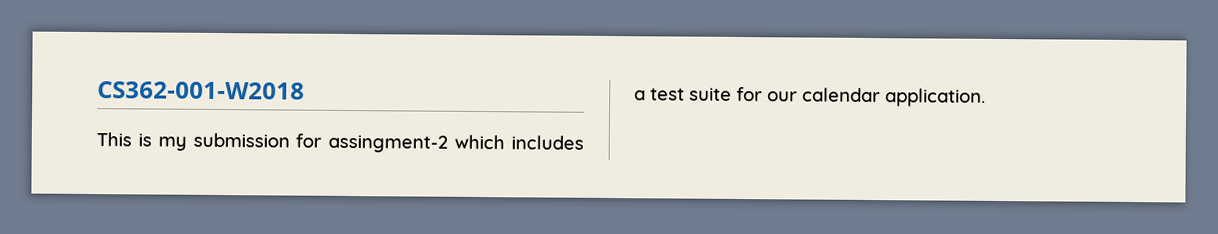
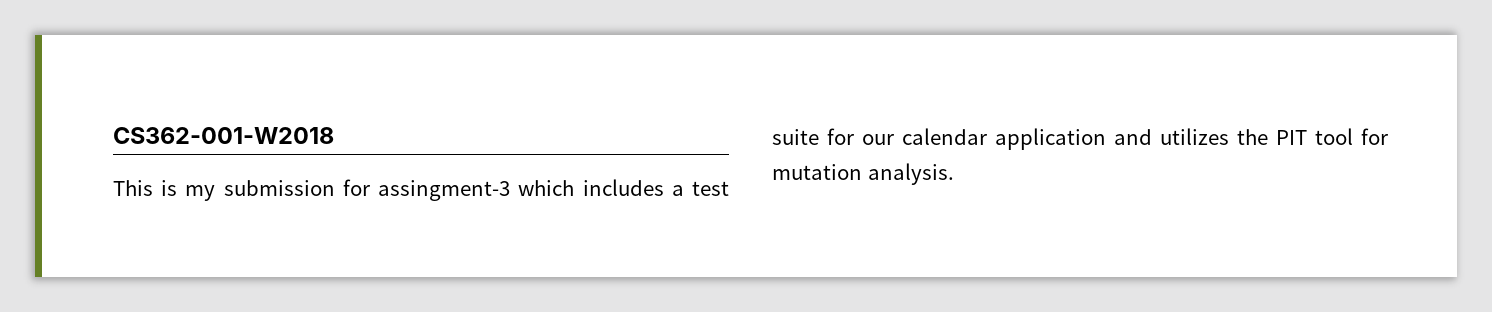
[328,134,449,153] assingment-2 -> [378,180,511,201] assingment-3
[885,88,986,107] application. -> [995,128,1388,150] [772,163,954,185] application and utilizes the PIT tool for mutation analysis.

